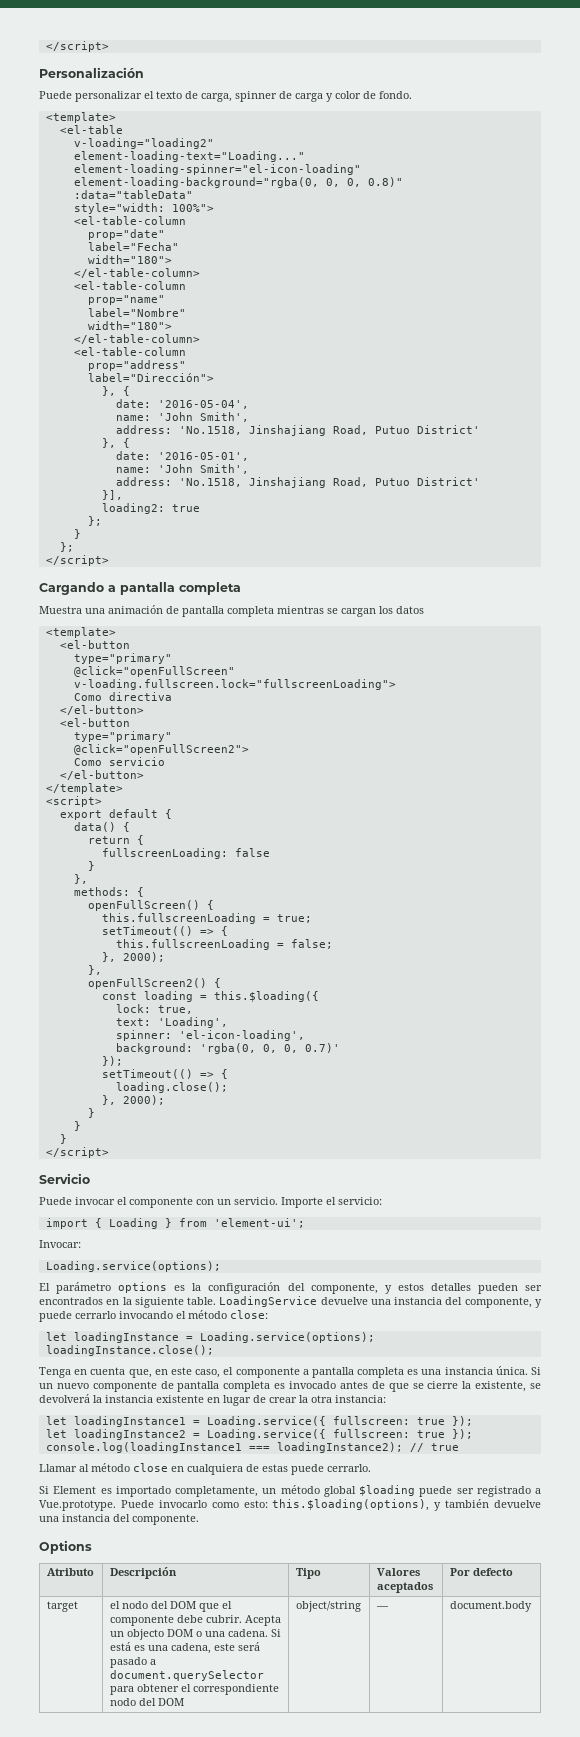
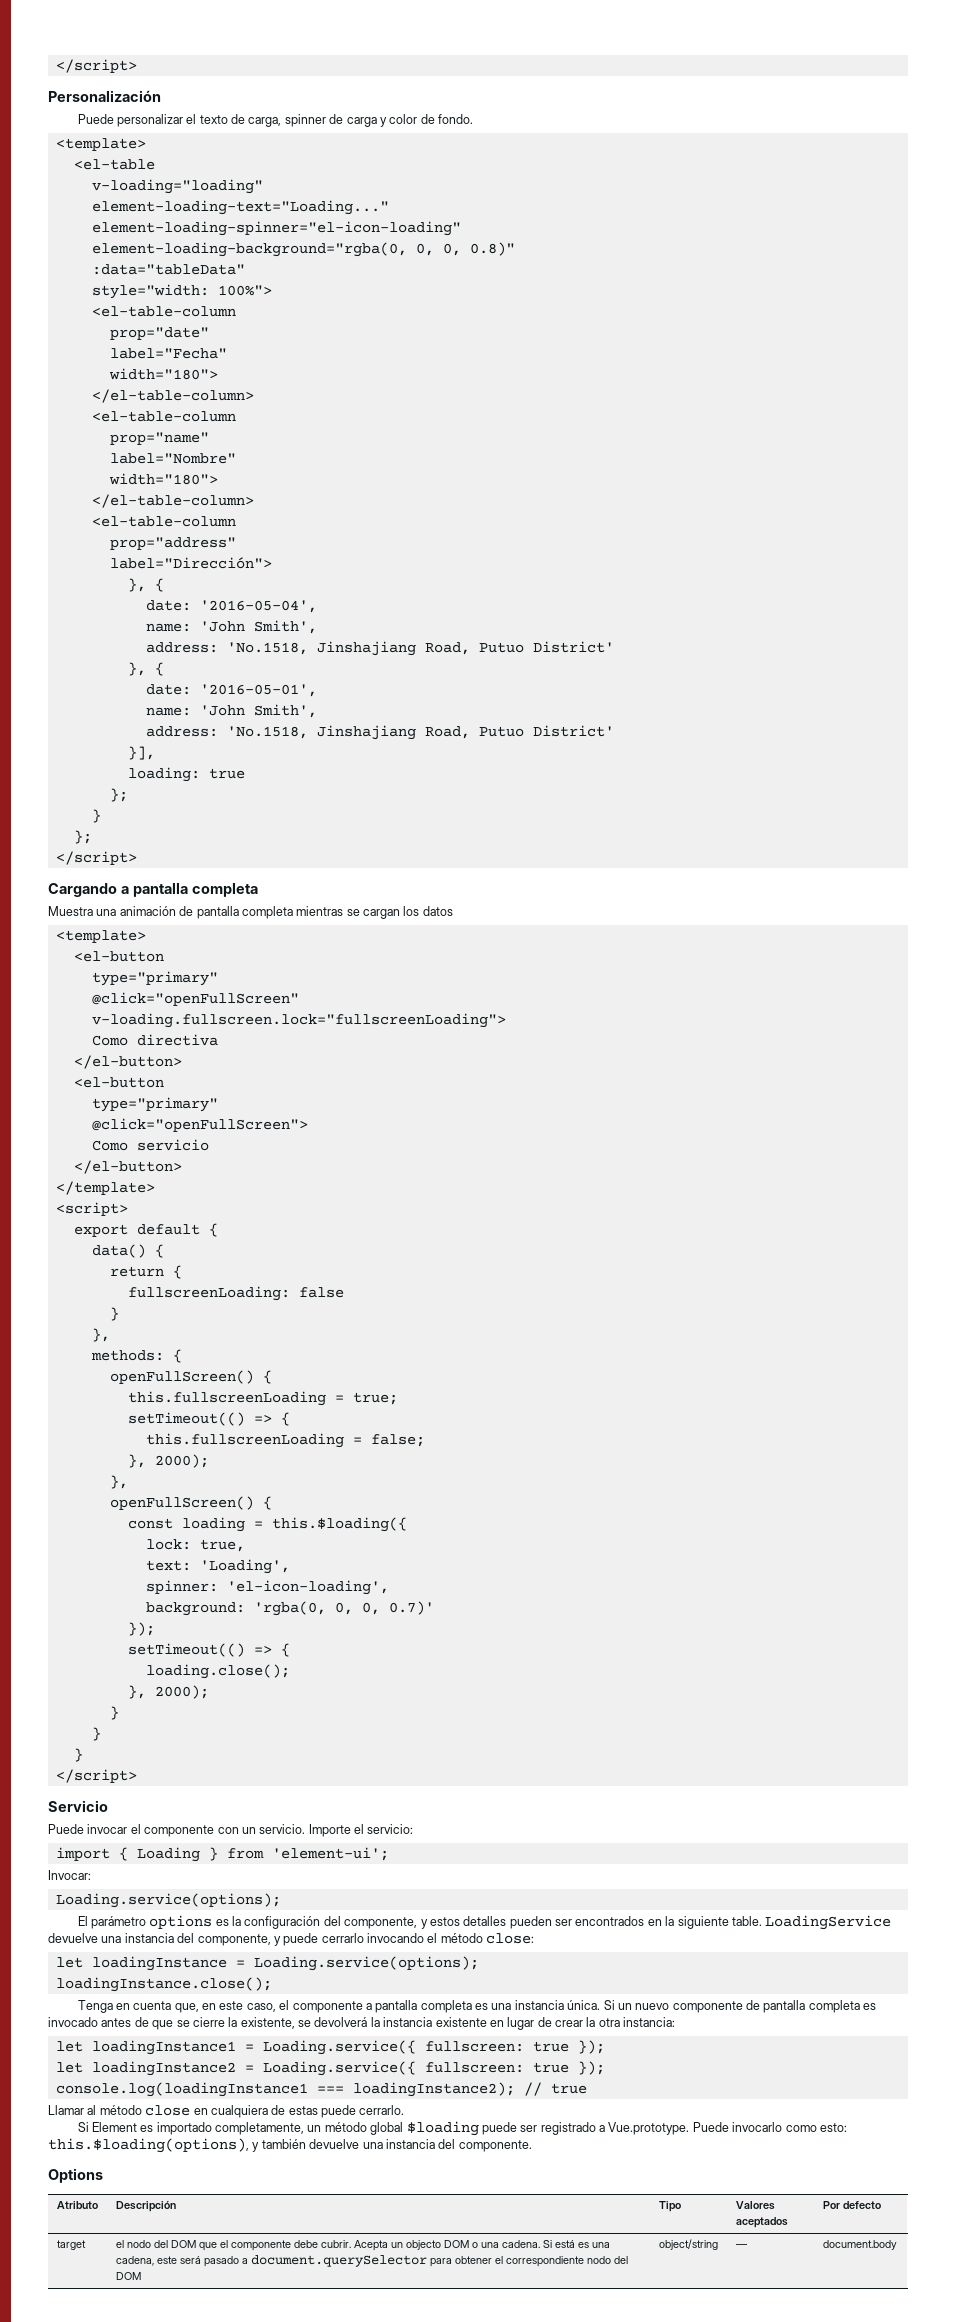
[73,138,214,149] v-loading="loading2" -> [91,179,263,194] v-loading="loading"
[101,503,165,514] loading2: -> [127,767,200,782] loading:
[73,744,249,755] @click="openFullScreen2"> -> [91,1118,308,1132] @click="openFullScreen">
[87,978,207,989] openFullScreen2() -> [109,1496,254,1510] openFullScreen()

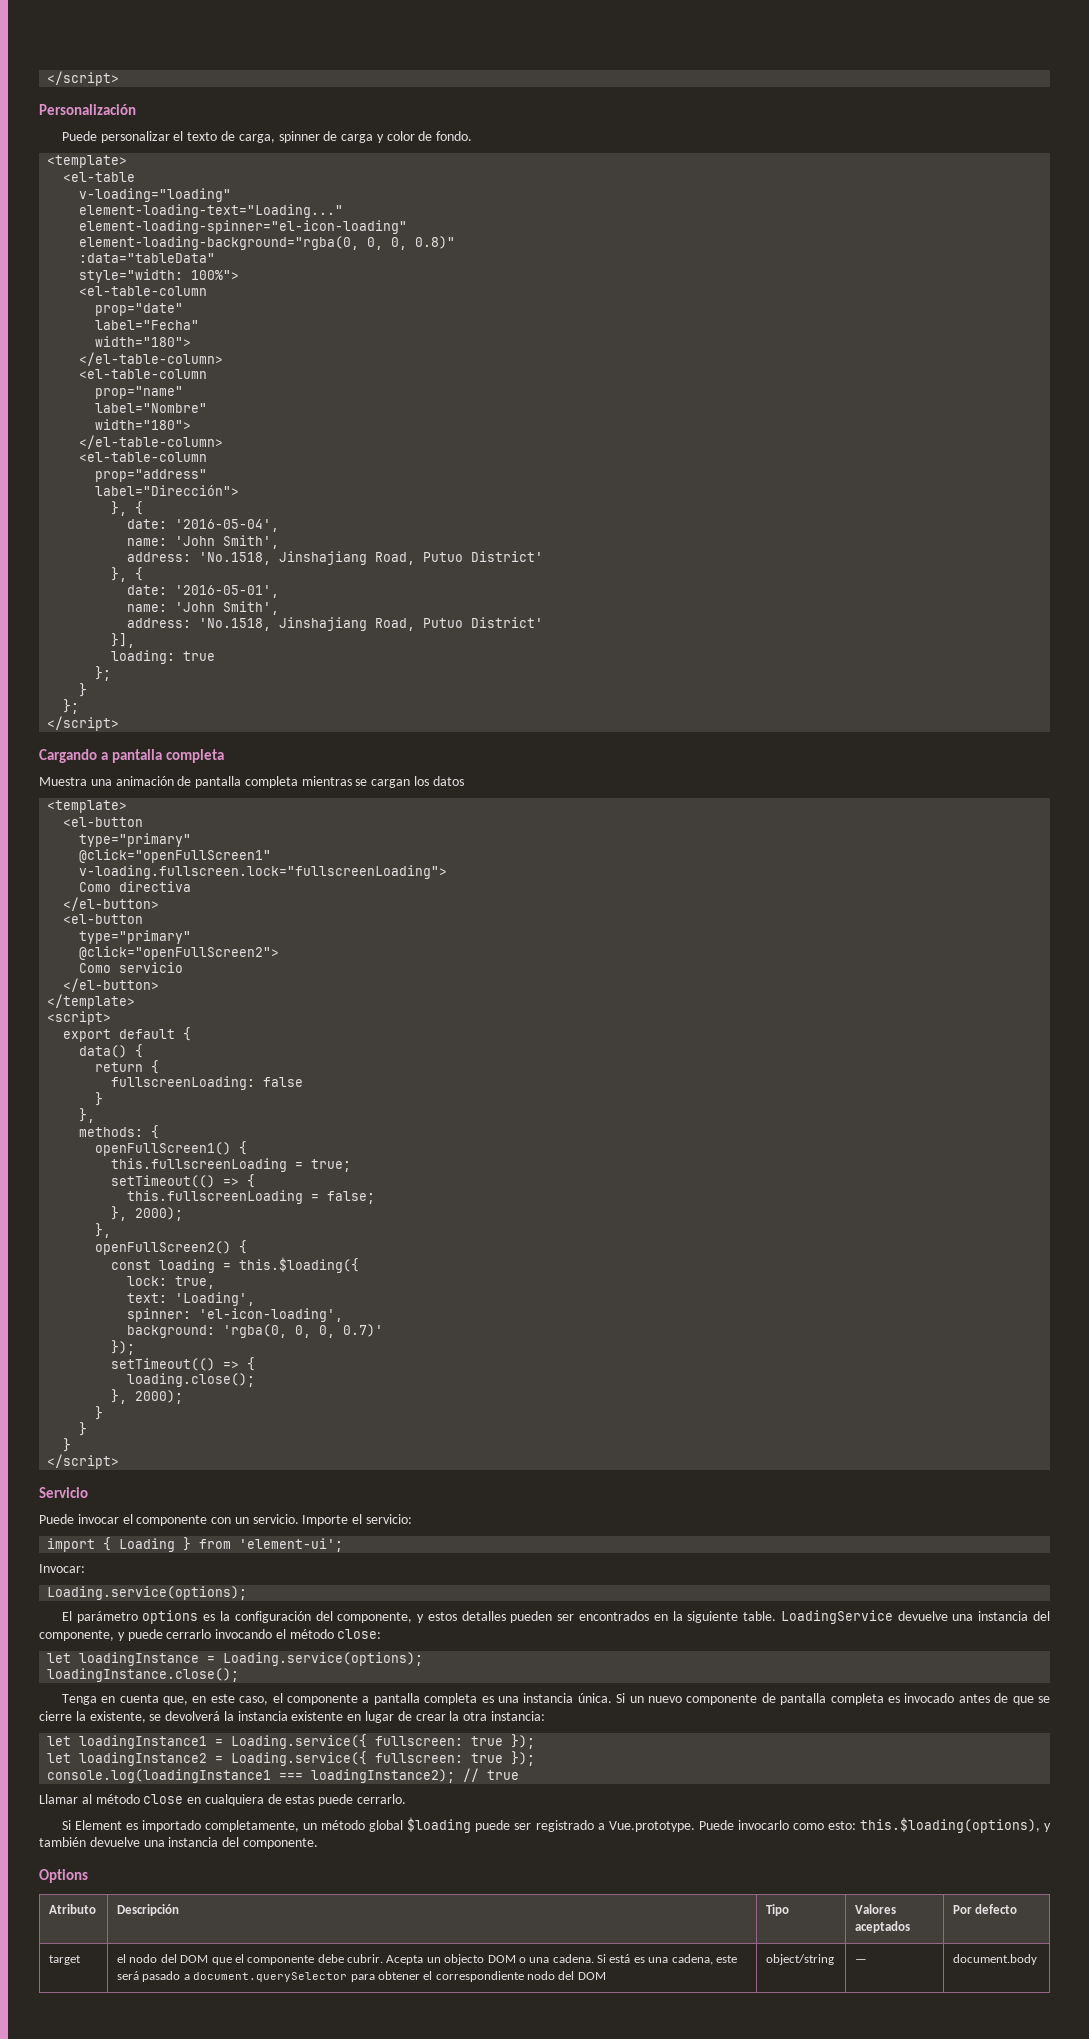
[91,992,299,1006] @click="openFullScreen" -> [79,849,272,863] @click="openFullScreen1"
[91,1118,308,1132] @click="openFullScreen"> -> [79,946,280,960] @click="openFullScreen2">
[109,1370,254,1384] openFullScreen() -> [95,1142,232,1156] openFullScreen1()
[109,1496,254,1510] openFullScreen() -> [95,1241,232,1255] openFullScreen2()

